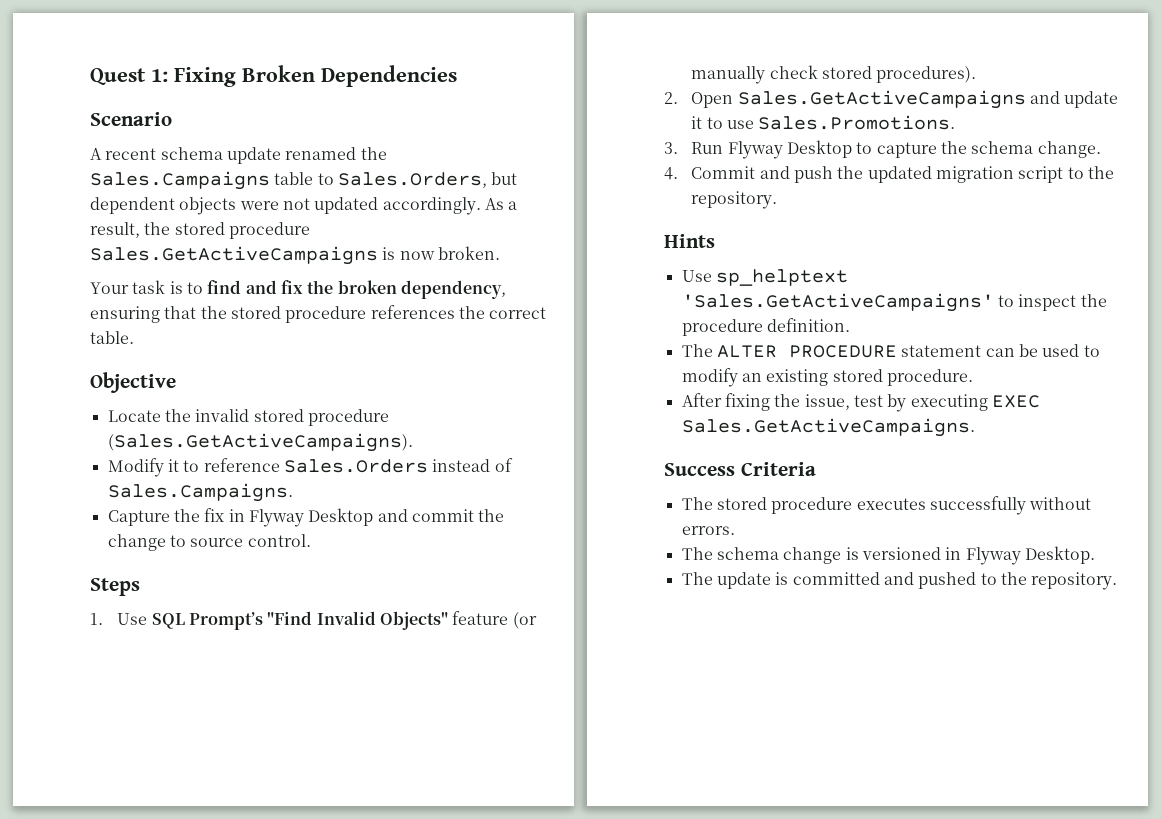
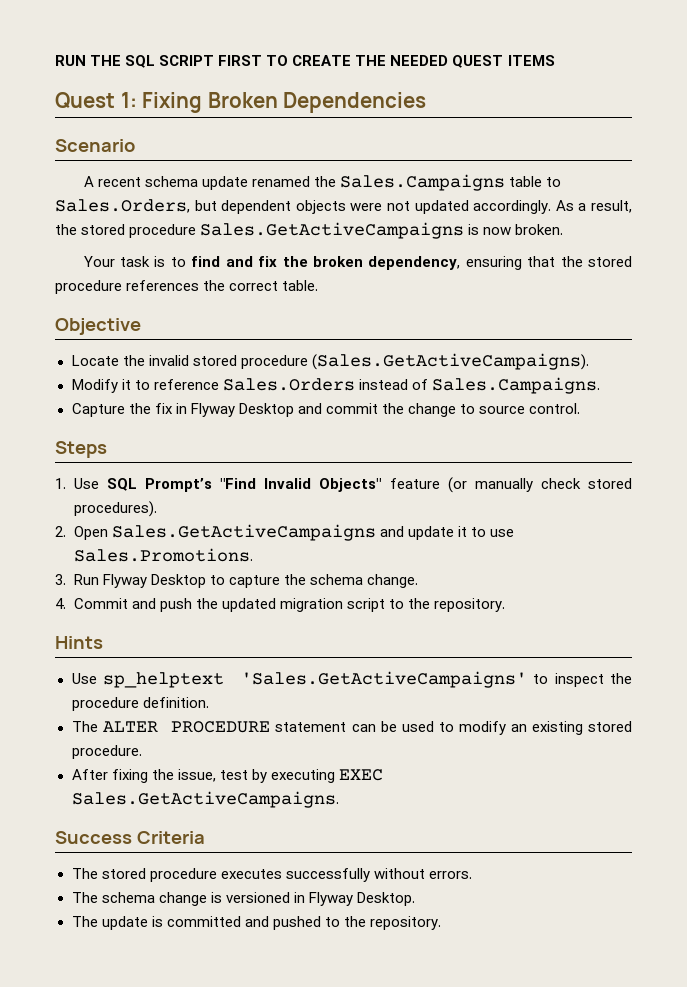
(90, 76) none -> [55,55,555,68] RUN THE SQL SCRIPT FIRST TO CREATE THE NEEDED QUEST ITEMS //

